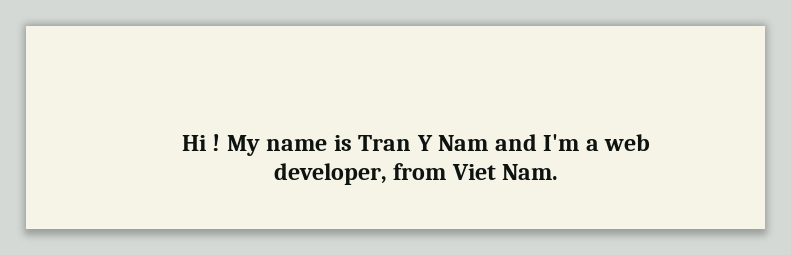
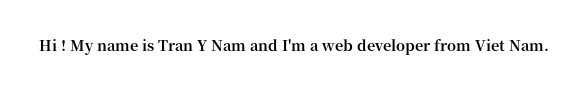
[273,163,387,185] developer, -> [357,39,431,55] developer

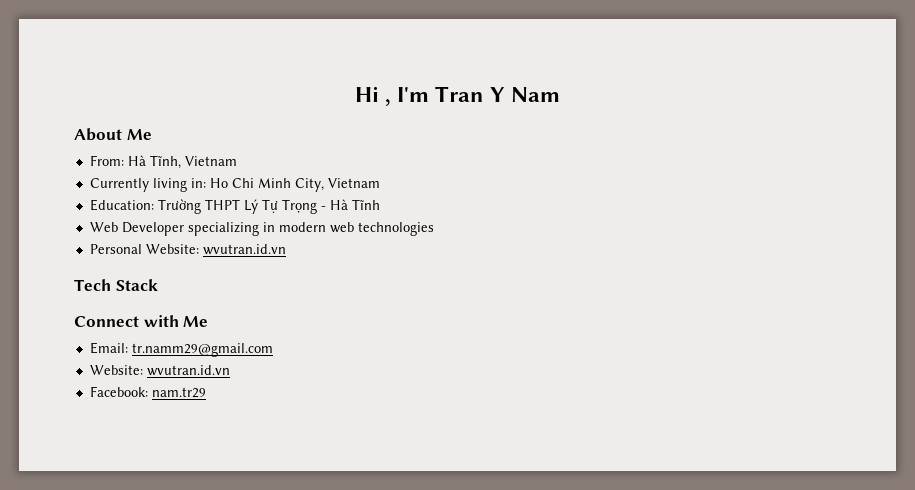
[61,39,154,55] ! My name is -> [384,87,429,106] , I'm
[250,39,549,55] and I'm a web developer from Viet Nam. -> [74,128,152,141] [89,155,237,169] [89,178,380,192] [89,199,380,214] [89,222,434,236] [89,244,286,255] [74,279,158,291] [74,315,209,327] [89,342,273,357] [89,365,230,376] [89,386,206,398] // About Me // From: Hà Tĩnh, Vietnam // Currently living in: Ho Chi Minh City, Vietnam // Education: Trường THPT Lý Tự Trọng - Hà Tĩnh // Web Developer specializing in modern web technologies // Personal Website: wvutran.id.vn // Tech Stack // Connect with Me // Email: tr.namm29@gmail.com // Website: wvutran.id.vn // Facebook: nam.tr29

